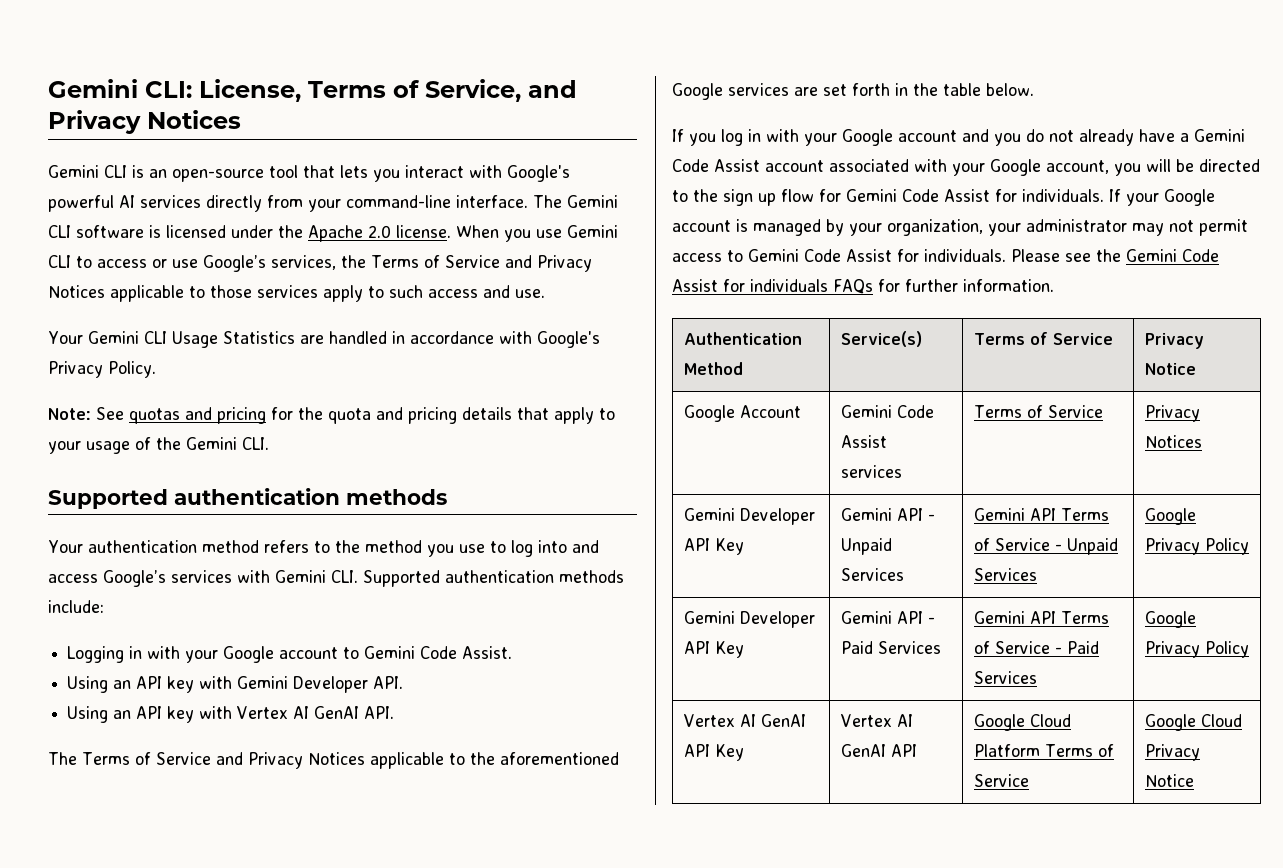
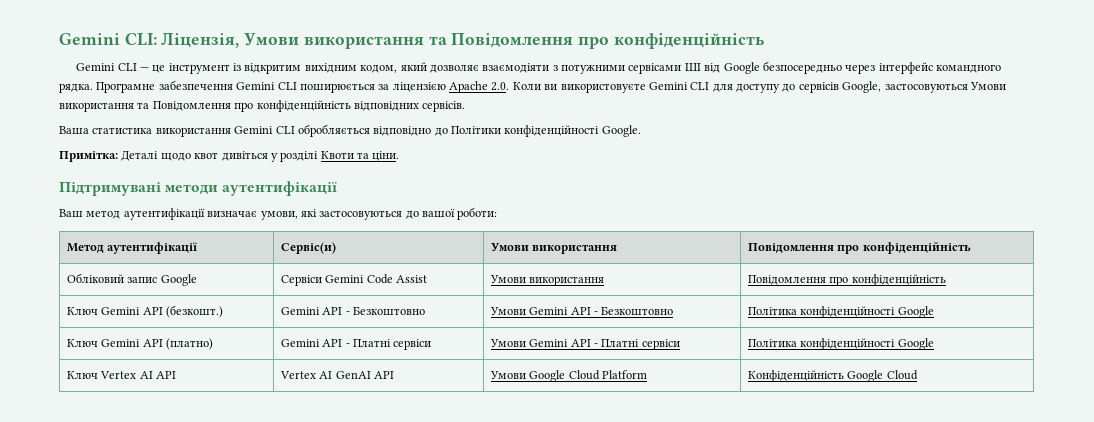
[199,79,577,102] [48,110,241,134] [48,165,570,182] [48,195,618,212] [48,225,618,242] [48,255,592,272] [48,285,545,302] [48,331,600,348] [48,361,156,378] [48,407,615,424] [48,437,269,454] [48,488,447,509] [48,540,599,557] [48,570,624,587] [48,600,104,613] [67,646,513,663] [67,676,404,693] [67,706,395,723] [48,752,619,769] [672,83,1034,100] [672,129,1245,146] [672,159,1260,176] [672,189,1215,206] [672,219,1248,236] [672,249,1219,262] [672,279,1054,294] [683,332,802,345] [683,362,743,375] [840,331,922,347] [973,332,1113,345] [1144,333,1204,349] [1144,363,1196,375] [683,405,801,422] [840,405,934,418] [840,435,887,448] [840,465,902,478] [973,405,1103,418] [1144,405,1200,422] [1144,435,1202,448] [683,508,815,525] [683,538,744,555] [840,508,935,521] [840,538,892,555] [840,568,904,581] [973,508,1109,521] [973,538,1118,555] [973,568,1037,581] [1144,508,1196,525] [1144,538,1249,555] [683,611,815,628] [683,641,744,658] [840,611,935,624] [840,641,941,654] [973,611,1109,624] [973,641,1099,654] [973,671,1037,684] [1144,611,1196,628] [1144,641,1249,658] [683,714,806,727] [683,744,744,761] License, Terms of Service, and Privacy Notices // Gemini CLI is an open-source tool that lets you interact with Google's powerful AI services directly from your command-line interface. The Gemini CLI software is licensed under the Apache 2.0 license. When you use Gemini CLI to access or use Google’s services, the Terms of Service and Privacy Notices applicable to those services apply to such access and use. // Your Gemini CLI Usage Statistics are handled in accordance with Google's Privacy Policy. // Note: See quotas and pricing for the quota and pricing details that apply to your usage of the Gemini CLI. // Supported authentication methods // Your authentication method refers to the method you use to log into and access Google’s services with Gemini CLI. Supported authentication methods include: // Logging in with your Google account to Gemini Code Assist. // Using an API key with Gemini Developer API. // Using an API key with Vertex AI GenAI API. // The Terms of Service and Privacy Notices applicable to the aforementioned Google services are set forth in the table below. // If you log in with your Google account and you do not already have a Gemini Code Assist account associated with your Google account, you will be directed to the sign up flow for Gemini Code Assist for individuals. If your Google account is managed by your organization, your administrator may not permit access to Gemini Code Assist for individuals. Please see the Gemini Code Assist for individuals FAQs for further information. // Authentication Method | Service(s) | Terms of Service | Privacy Notice // Google Account | Gemini Code Assist services | Terms of Service | Privacy Notices // Gemini Developer API Key | Gemini API - Unpaid Services | Gemini API Terms of Service - Unpaid Services | Google Privacy Policy // Gemini Developer API Key | Gemini API - Paid Services | Gemini API Terms of Service - Paid Services | Google Privacy Policy // Vertex AI GenAI API Key -> [161,32,764,49] [76,61,1002,74] [59,80,1006,93] [59,100,466,112] [59,124,641,137] [59,150,400,162] [59,181,338,196] [59,207,498,220] [66,242,198,254] [280,242,336,254] [490,243,618,254] [747,242,971,254] [66,273,197,286] [280,274,428,286] [489,275,605,286] [747,274,946,286] [66,305,224,318] [280,306,426,316] [489,306,674,316] [747,306,934,318] [66,338,214,350] [280,339,432,350] [489,339,680,350] [747,338,934,350] [66,371,177,379] Ліцензія, Умови використання та Повідомлення про конфіденційність // Gemini CLI — це інструмент із відкритим вихідним кодом, який дозволяє взаємодіяти з потужними сервісами ШІ від Google безпосередньо через інтерфейс командного рядка. Програмне забезпечення Gemini CLI поширюється за ліцензією Apache 2.0. Коли ви використовуєте Gemini CLI для доступу до сервісів Google, застосовуються Умови використання та Повідомлення про конфіденційність відповідних сервісів. // Ваша статистика використання Gemini CLI обробляється відповідно до Політики конфіденційності Google. // Примітка: Деталі щодо квот дивіться у розділі Квоти та ціни. // Підтримувані методи аутентифікації // Ваш метод аутентифікації визначає умови, які застосовуються до вашої роботи: // Метод аутентифікації | Сервіс(и) | Умови використання | Повідомлення про конфіденційність // Обліковий запис Google | Сервіси Gemini Code Assist | Умови використання | Повідомлення про конфіденційність // Ключ Gemini API (безкошт.) | Gemini API - Безкоштовно | Умови Gemini API - Безкоштовно | Політика конфіденційності Google // Ключ Gemini API (платно) | Gemini API - Платні сервіси | Умови Gemini API - Платні сервіси | Політика конфіденційності Google // Ключ Vertex AI API
(917, 750) none -> [489,371,526,379] Умови
[1044,744,1114,757] [973,774,1029,787] [1144,714,1242,731] [1144,744,1200,761] [1144,774,1194,787] Terms of Service | Google Cloud Privacy Notice -> [747,370,918,382] | Конфіденційність Google Cloud

